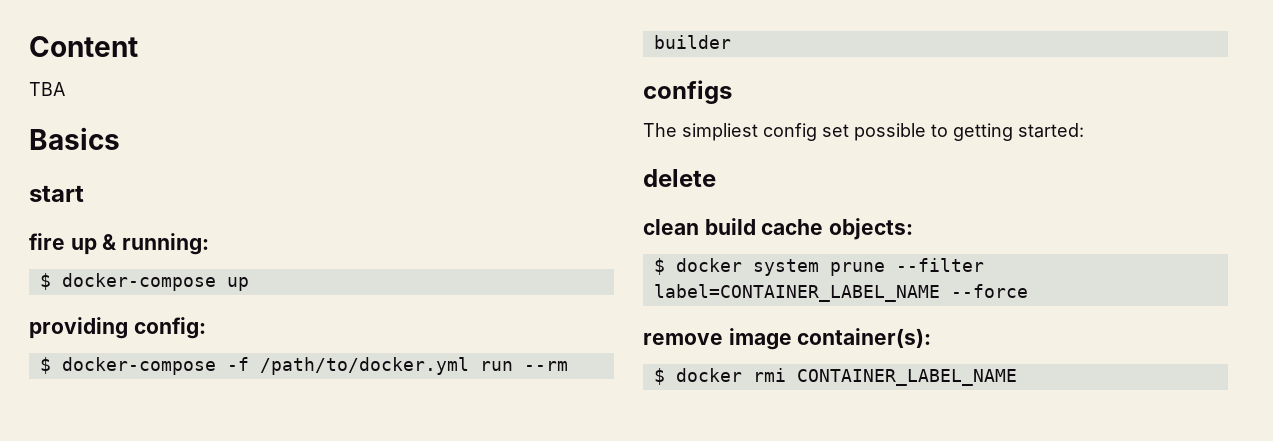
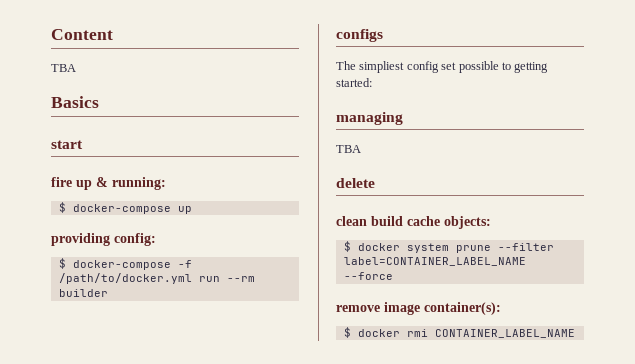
(1084, 130) none -> [336,112,403,125] [336,145,361,153] // managing // TBA

